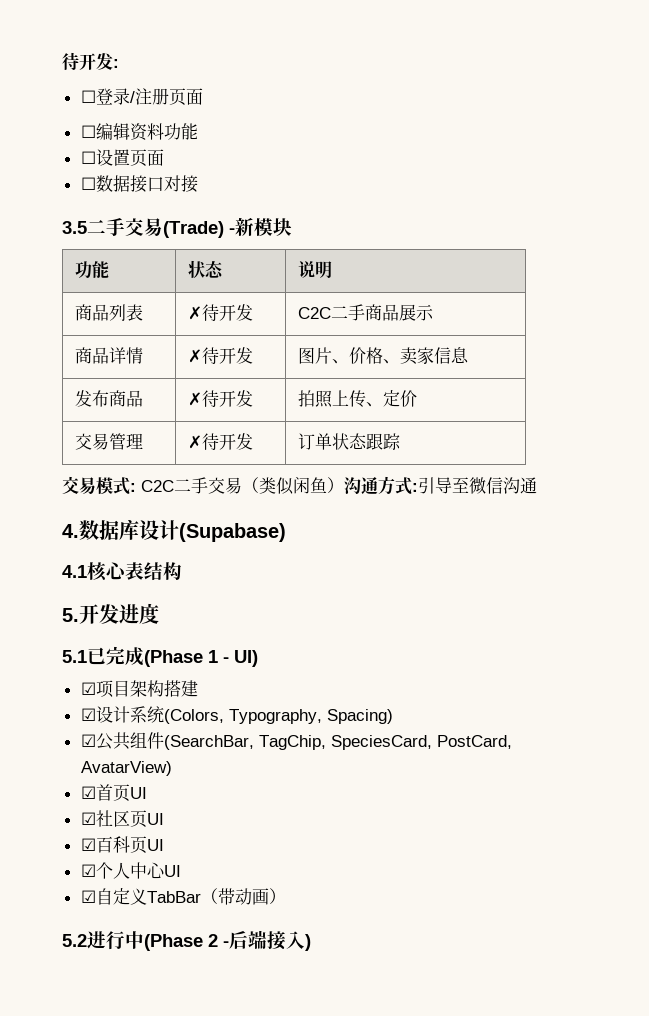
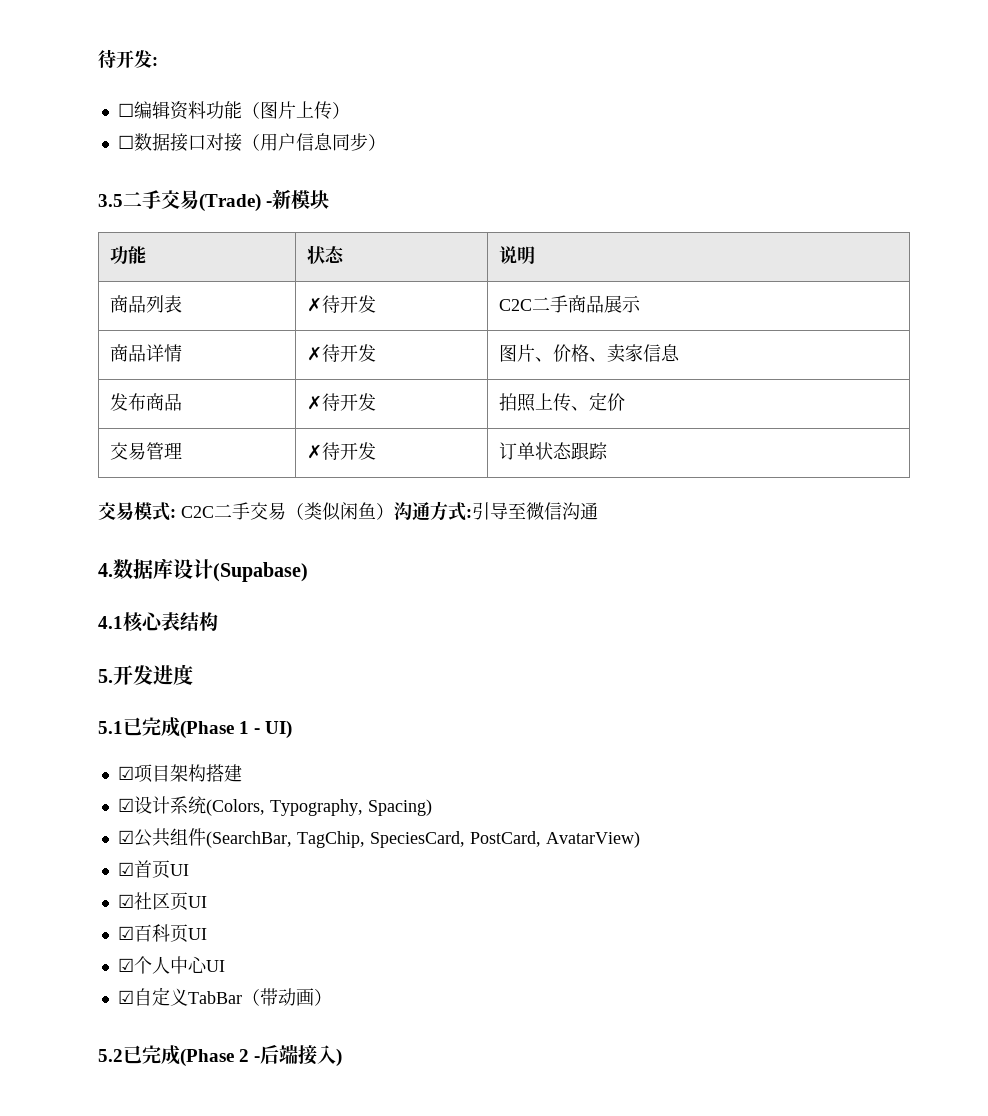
[80,88,203,106] // ☐登录/注册页面 -> (158, 61) none
[80,149,164,167] // ☐设置页面 -> [241,101,350,120] （图片上传）
(198, 184) none -> [241,133,386,151] （用户信息同步）
[87,931,144,950] 进行中 -> [123,1045,180,1065] 已完成

